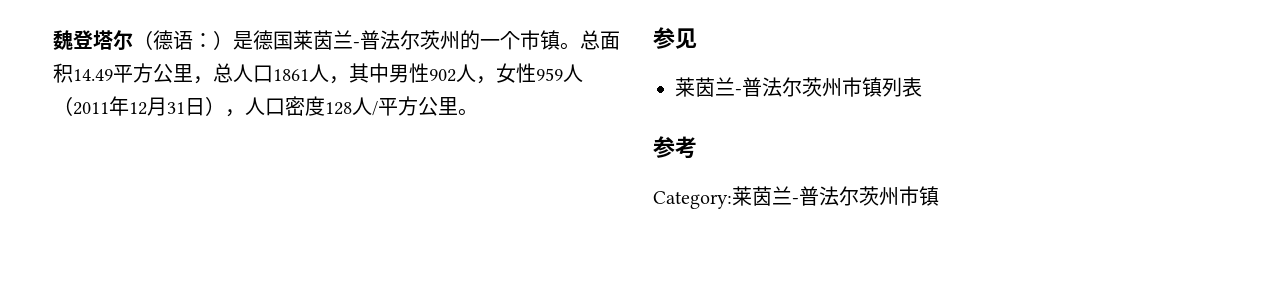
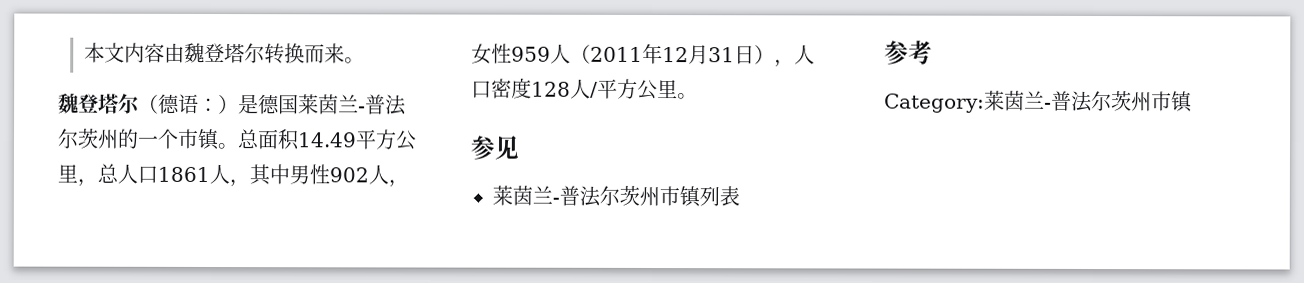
(53, 40) none -> [83,42,365,65] 本文内容由魏登塔尔转换而来。 //

